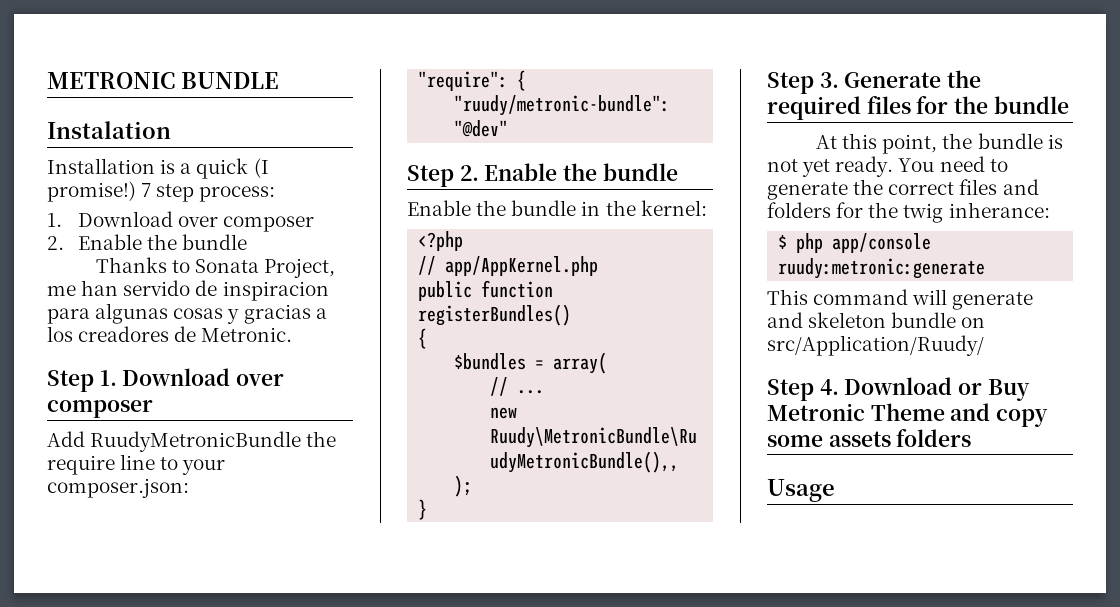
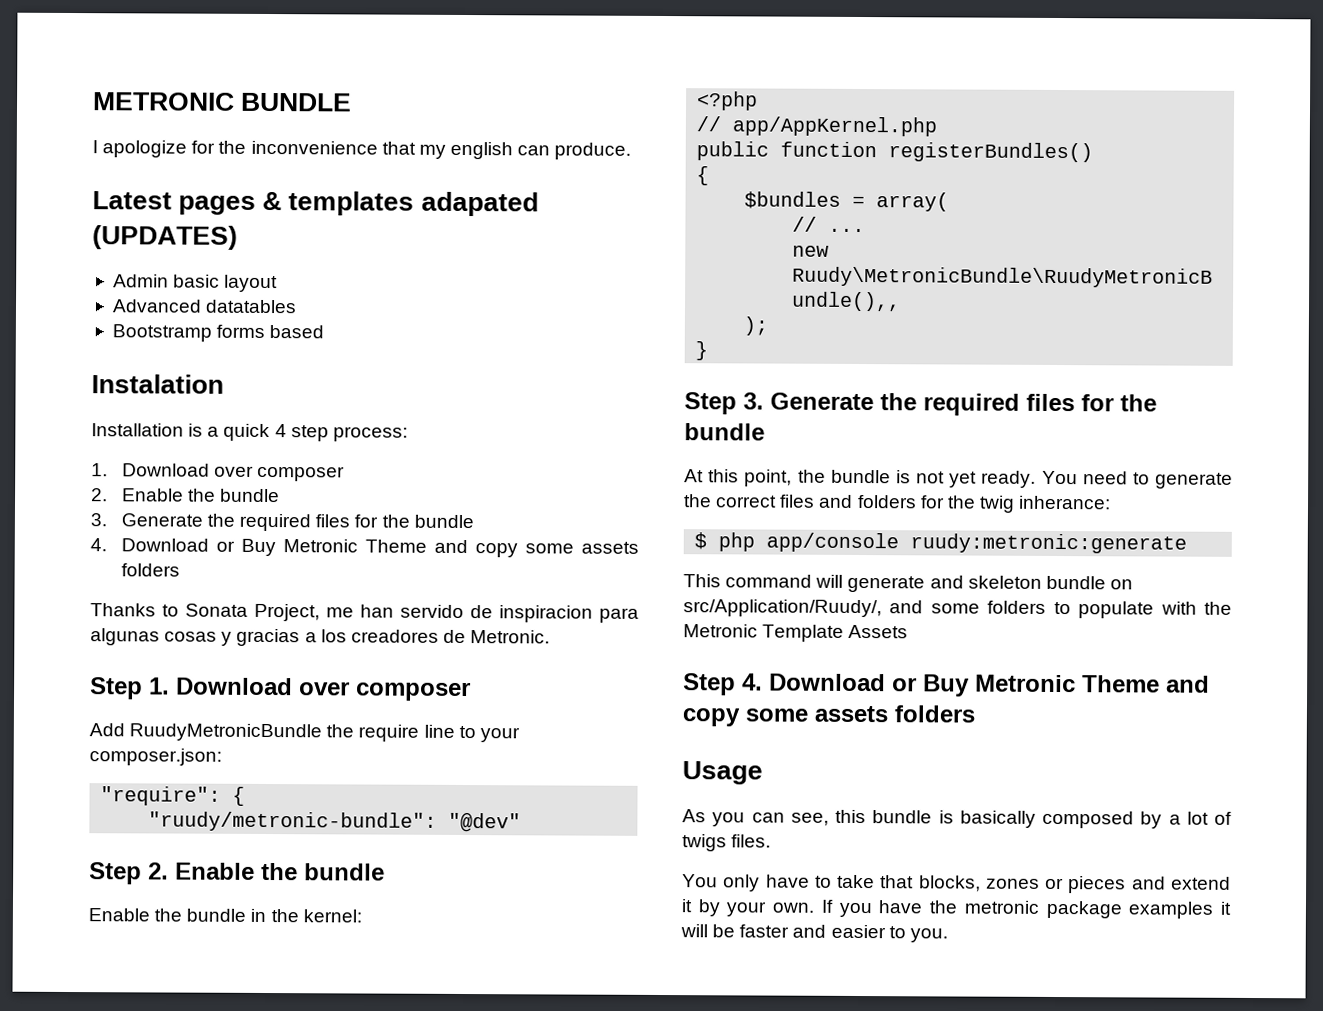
(279, 80) none -> [92,140,632,160] [92,191,539,217] [92,225,238,250] [112,274,279,293] [111,299,298,314] [111,324,325,342] // I apologize for the inconvenience that my english can produce. // Latest pages & templates adapated (UPDATES) // Admin basic layout // Advanced datatables // Bootstramp forms based
[253,158,269,178] [47,181,152,202] (I promise!) 7 -> [274,424,287,438] 4
(248, 242) none -> [90,513,474,532] [90,538,639,558] [120,563,180,577] // 3. Generate the required files for the bundle // 4. Download or Buy Metronic Theme and copy some assets folders
[767,335,984,356] src/Application/Ruudy/ -> [683,599,1232,619] [683,624,909,642] src/Application/Ruudy/, and some folders to populate with the Metronic Template Assets
(835, 490) none -> [682,809,1232,829] [682,834,772,852] [682,874,1231,894] [681,899,1232,919] [680,924,948,943] // As you can see, this bundle is basically composed by a lot of twigs files. // You only have to take that blocks, zones or pieces and extend it by your own. If you have the metronic package examples it will be faster and easier to you.

